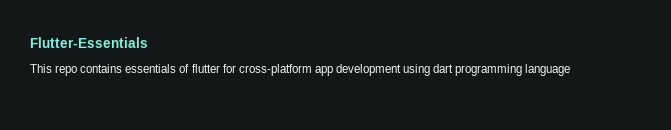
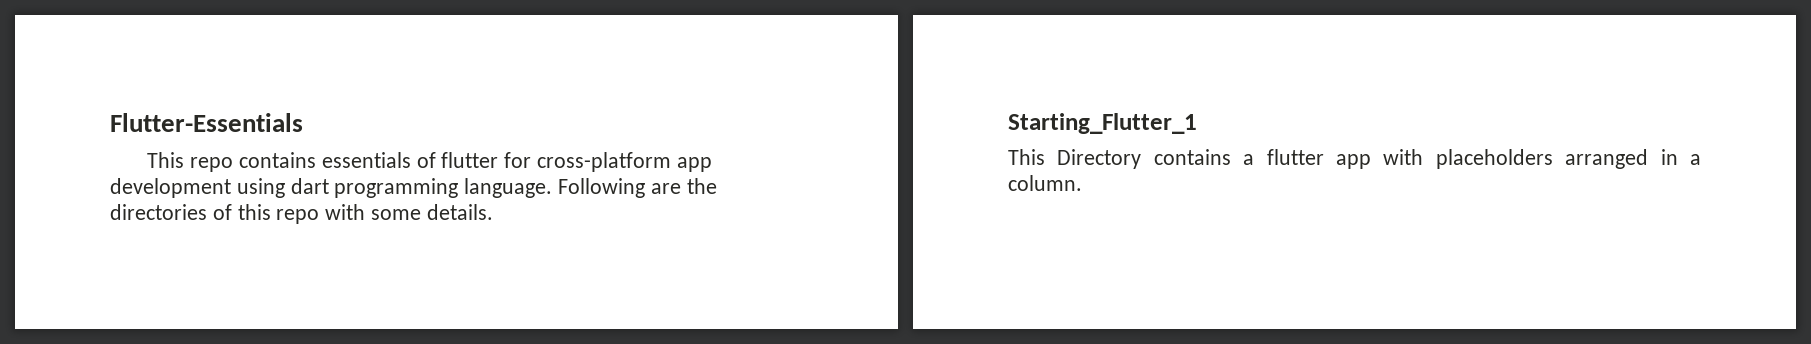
[525,64,571,76] language -> [464,178,717,198] [110,204,493,224] [1008,113,1197,134] [1008,149,1701,169] [1008,175,1082,191] language. Following are the directories of this repo with some details. // Starting_Flutter_1 // This Directory contains a flutter app with placeholders arranged in a column.

